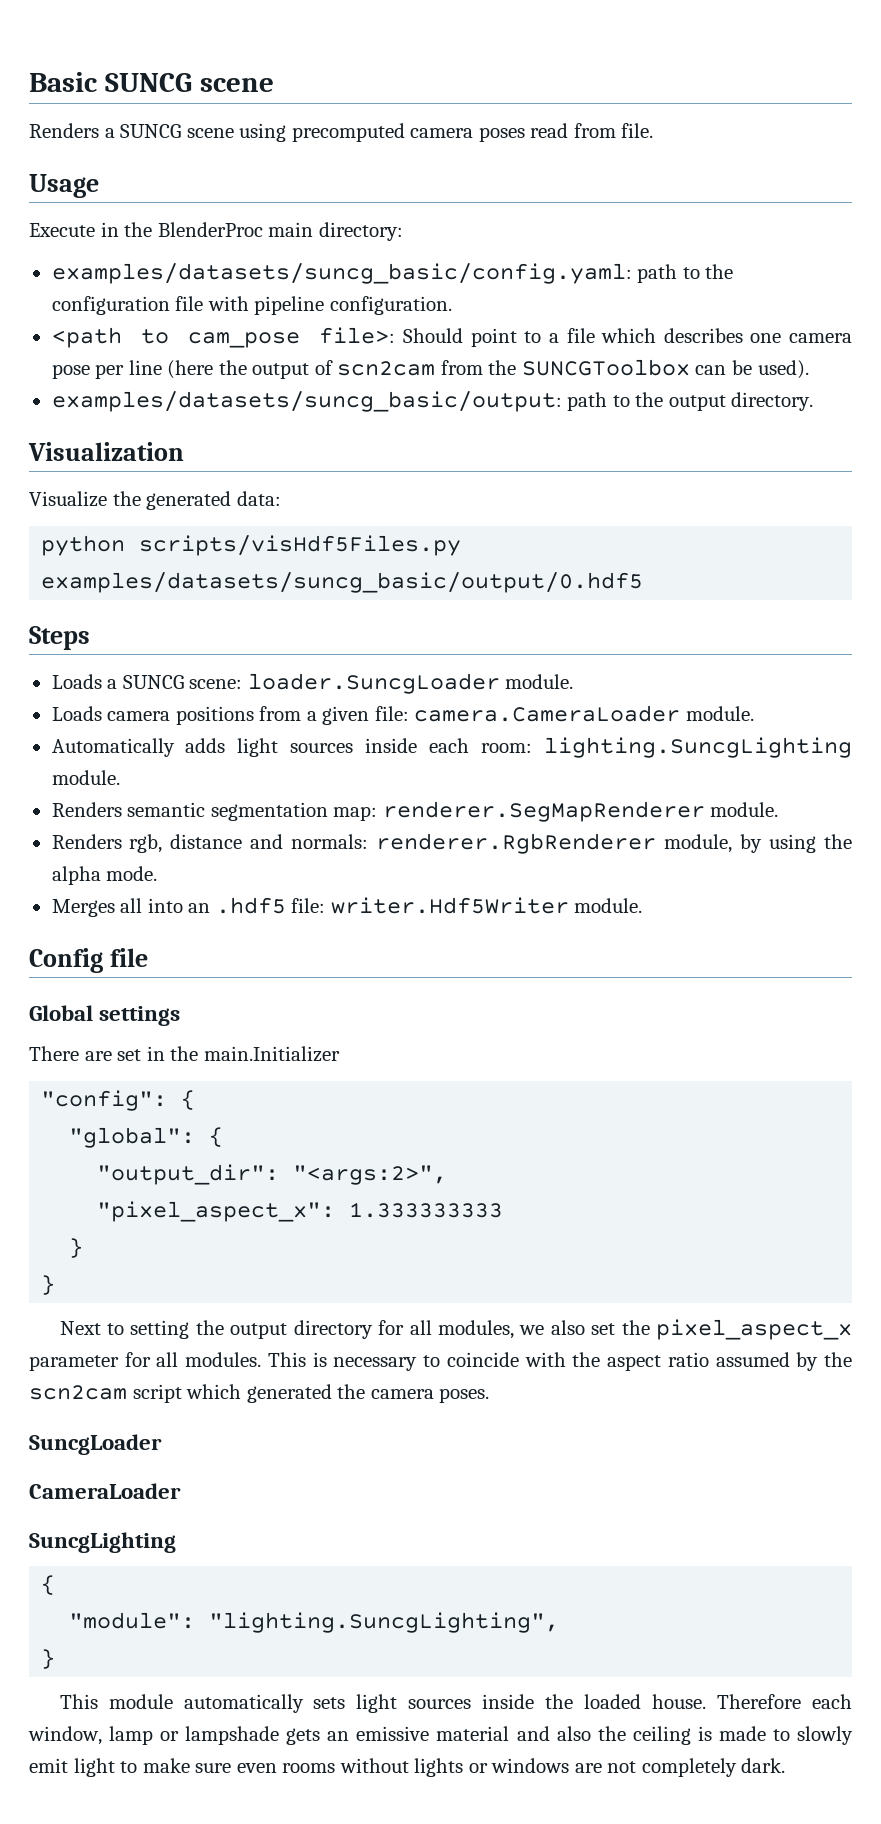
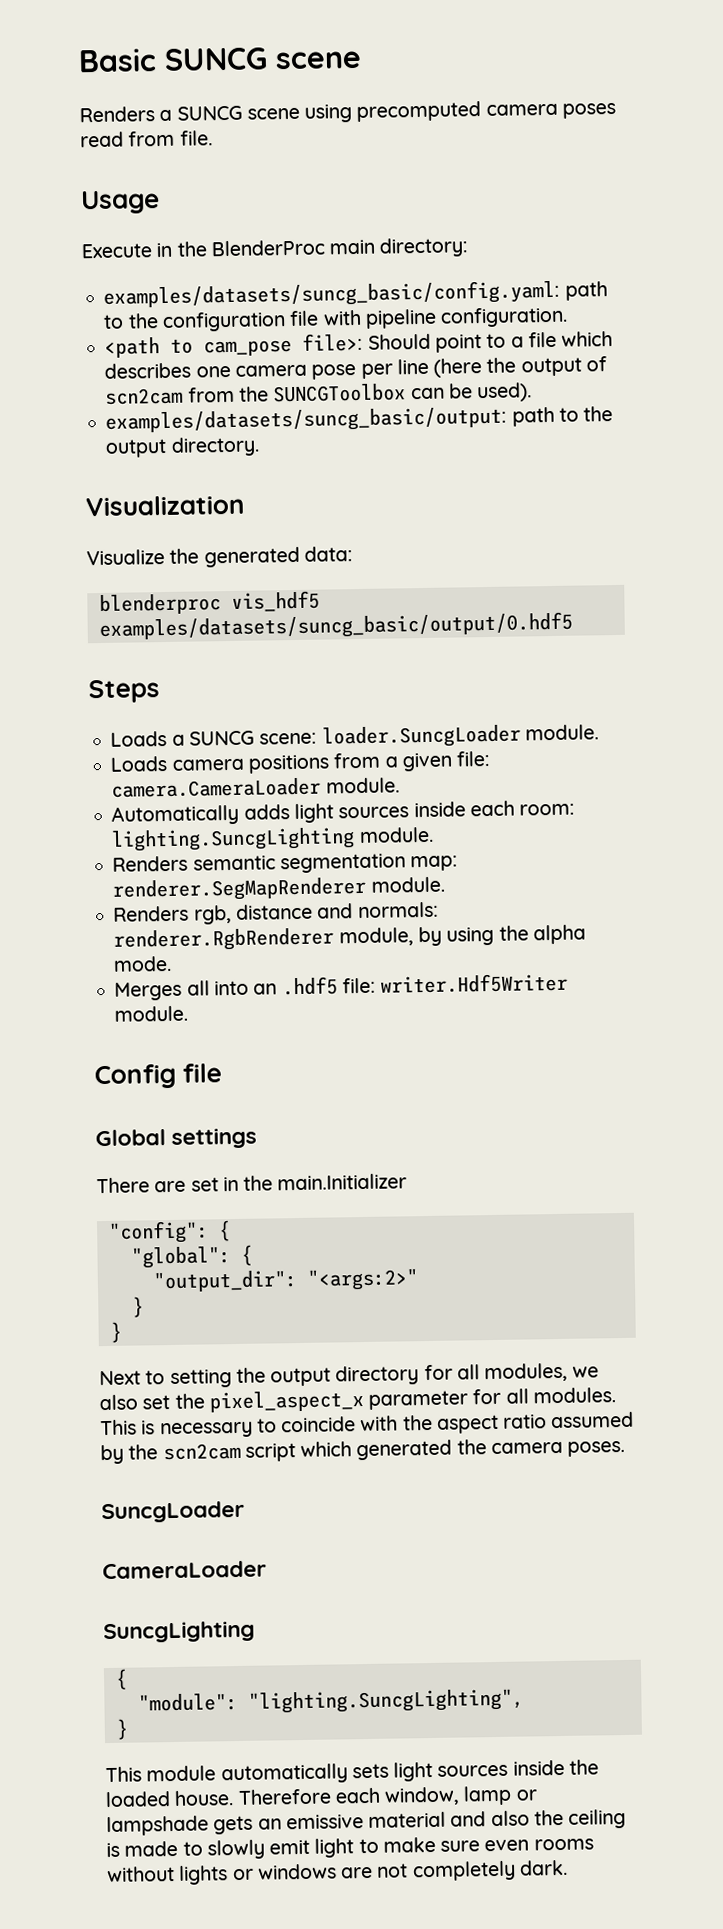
[41,535,462,556] python scripts/visHdf5Files.py -> [98,590,320,616] blenderproc vis_hdf5
[293,1165,448,1185] [97,1201,504,1222] "<args:2>", // "pixel_aspect_x": 1.333333333 -> [306,1268,419,1291] "<args:2>"

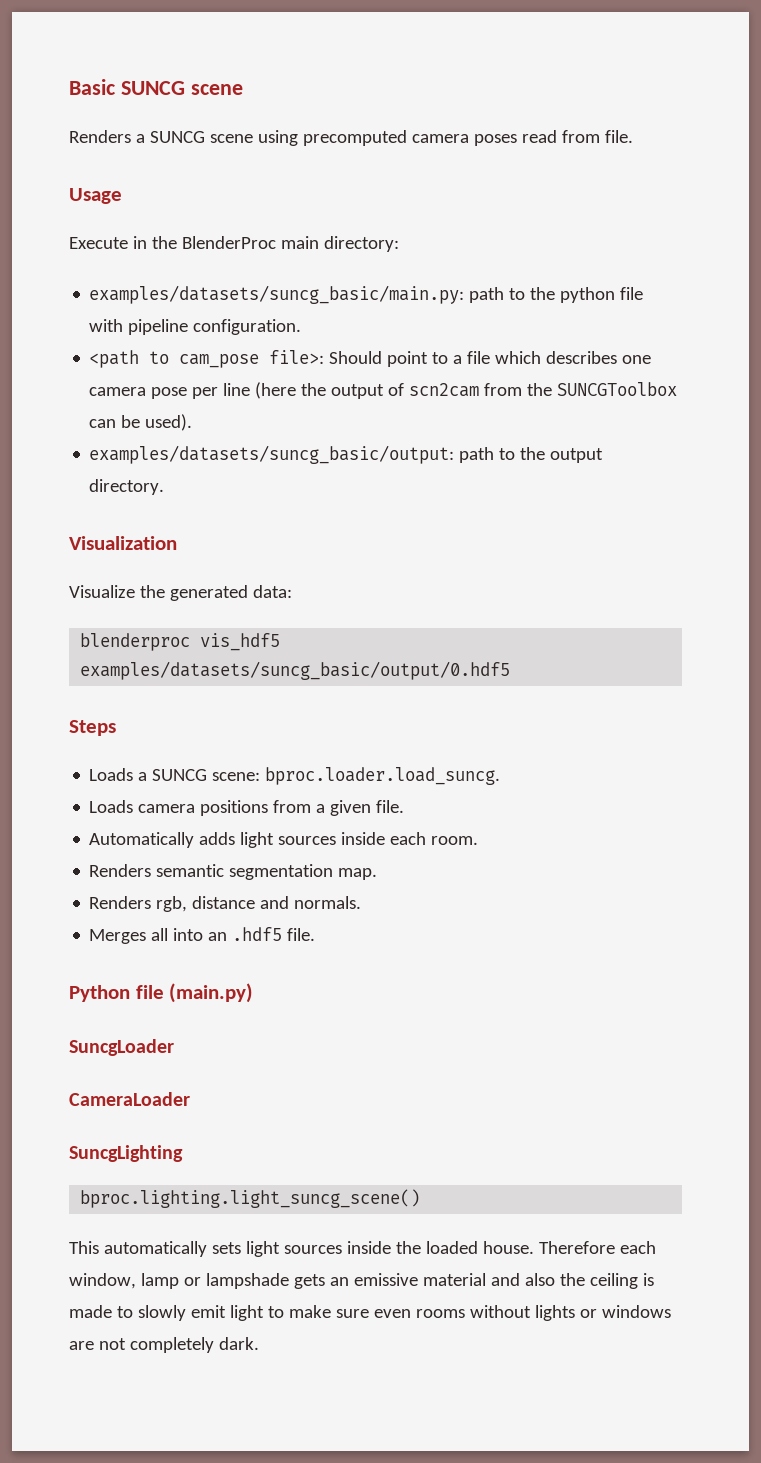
[103,279,608,309] [103,311,286,333] examples/datasets/suncg_basic/config.yaml: path to the configuration -> [89,285,616,304] examples/datasets/suncg_basic/main.py: path to the python
[321,724,599,749] loader.SuncgLoader module. -> [265,767,501,785] bproc.loader.load_suncg.
[456,750,491,767] [111,777,400,798] file: camera.CameraLoader module. -> [376,800,405,813] file.
[519,803,576,816] [111,826,434,852] room: lighting.SuncgLighting module. -> [431,836,479,845] room.
[410,855,459,872] [112,876,445,902] map: renderer.SegMapRenderer module. -> [338,868,378,880] map.
[357,901,439,919] [113,924,586,952] [113,955,173,972] normals: renderer.RgbRenderer module, by using the alpha mode. -> [294,896,362,909] normals.
[341,972,569,994] [114,1005,189,1022] [94,1063,223,1090] [95,1127,258,1149] [96,1173,408,1194] [107,1220,231,1244] [130,1244,253,1269] [152,1268,419,1293] [131,1296,144,1318] [109,1321,122,1343] [99,1362,600,1389] [99,1387,616,1413] [100,1411,635,1439] [100,1439,626,1465] file: writer.Hdf5Writer module. // Config file // Global settings // There are set in the main.Initializer // "config": { // "global": { // "output_dir": "<args:2>" // } // } // Next to setting the output directory for all modules, we also set the pixel_aspect_x parameter for all modules. This is necessary to coincide with the aspect ratio assumed by the scn2cam script which generated the camera poses. -> [287,928,316,941] [69,983,254,1003] file. // Python file (main.py)
[114,1668,128,1690] [137,1688,524,1714] [115,1718,129,1740] [105,1765,217,1783] { // "module": "lighting.SuncgLighting", // } // This module -> [80,1189,421,1208] [69,1241,99,1254] bproc.lighting.light_suncg_scene() // This

